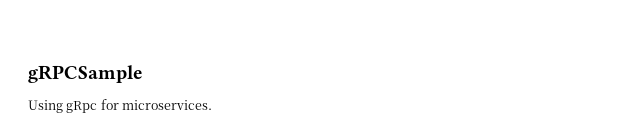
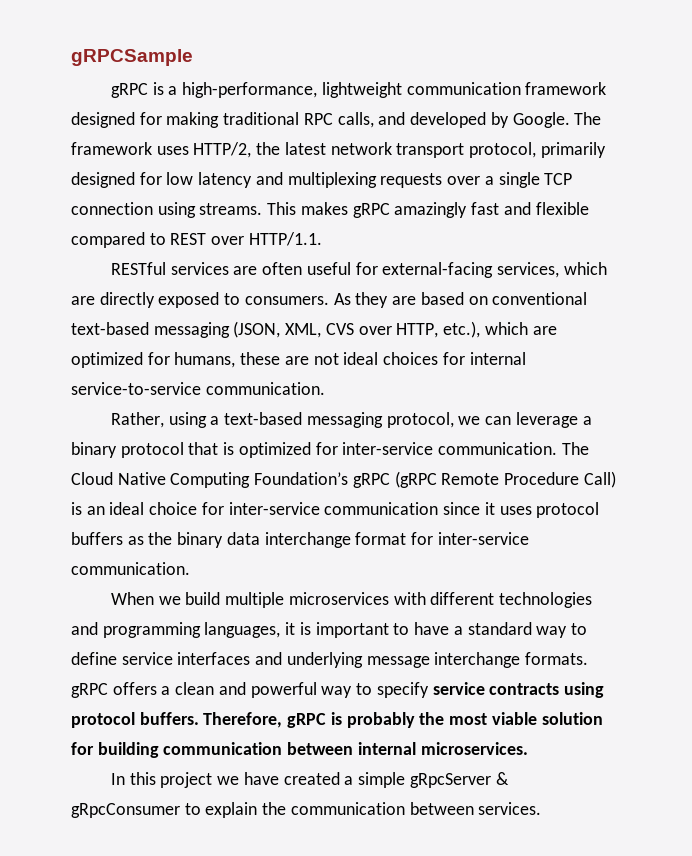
[28,99,213,113] Using gRpc for microservices. -> [110,82,607,98] [71,112,602,128] [71,142,606,158] [71,172,573,188] [71,202,589,218] [71,232,322,248] [110,262,607,278] [71,292,588,308] [71,321,557,338] [71,352,526,368] [71,382,325,395] [110,412,592,428] [71,442,589,458] [71,471,616,488] [71,502,600,518] [71,532,529,548] [71,562,190,575] [110,592,593,608] [71,622,587,638] [71,652,589,668] [71,682,604,698] [71,712,603,728] [71,742,528,758] [110,772,509,788] [71,802,542,818] gRPC is a high-performance, lightweight communication framework designed for making traditional RPC calls, and developed by Google. The framework uses HTTP/2, the latest network transport protocol, primarily designed for low latency and multiplexing requests over a single TCP connection using streams. This makes gRPC amazingly fast and flexible compared to REST over HTTP/1.1. // RESTful services are often useful for external-facing services, which are directly exposed to consumers. As they are based on conventional text-based messaging (JSON, XML, CVS over HTTP, etc.), which are optimized for humans, these are not ideal choices for internal service-to-service communication. // Rather, using a text-based messaging protocol, we can leverage a binary protocol that is optimized for inter-service communication. The Cloud Native Computing Foundation’s gRPC (gRPC Remote Procedure Call) is an ideal choice for inter-service communication since it uses protocol buffers as the binary data interchange format for inter-service communication. // When we build multiple microservices with different technologies and programming languages, it is important to have a standard way to define service interfaces and underlying message interchange formats. gRPC offers a clean and powerful way to specify service contracts using protocol buffers. Therefore, gRPC is probably the most viable solution for building communication between internal microservices. // In this project we have created a simple gRpcServer & gRpcConsumer to explain the communication between services.

